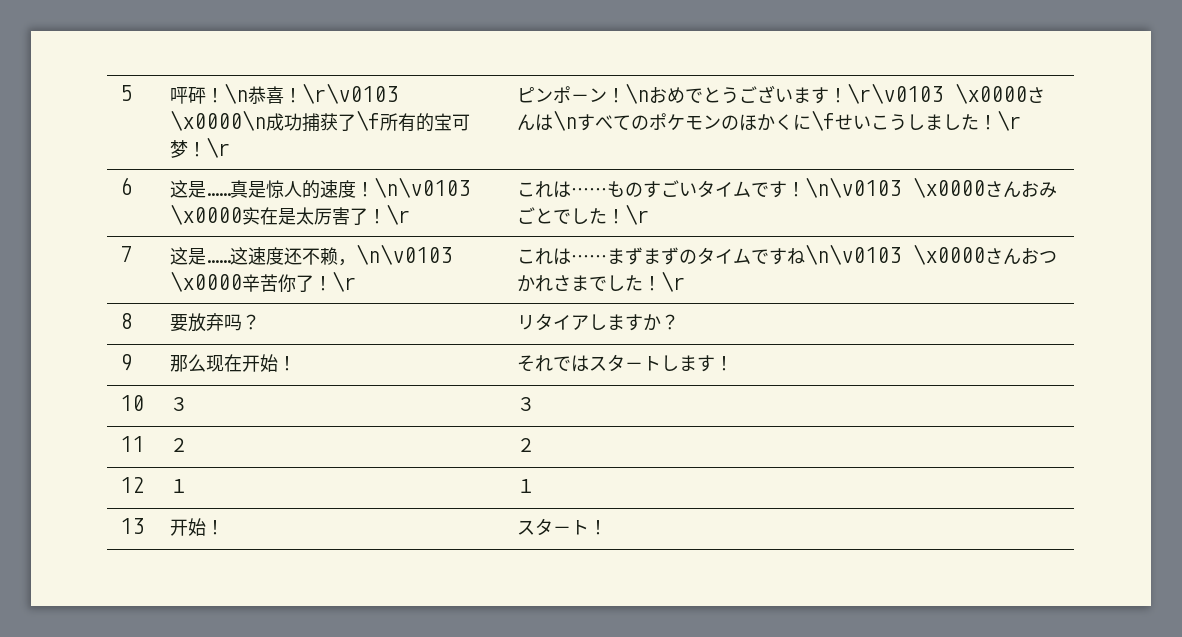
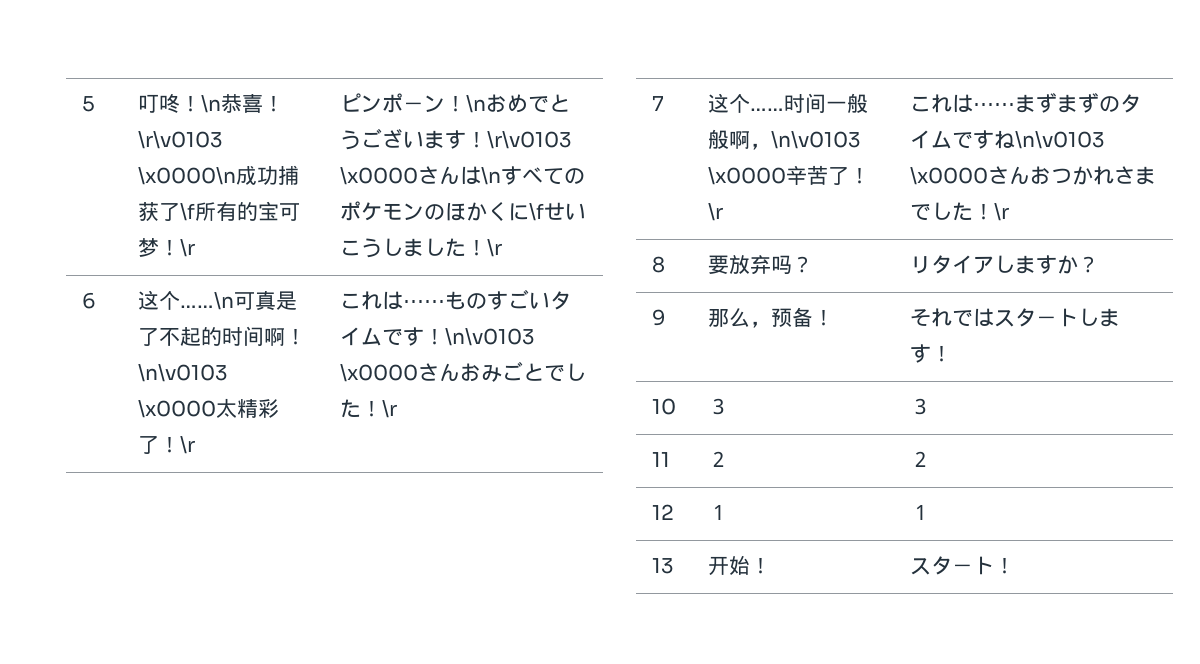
[169,87,206,104] 呯砰 -> [137,94,180,113] 叮咚
[187,177,470,199] [169,204,350,225] 是……真是惊人的速度！\n\v0103 \x0000实在是太厉害 -> [158,291,297,311] [137,326,306,347] [137,364,228,382] [137,398,279,418] 个……\n可真是了不起的时间啊！\n\v0103 \x0000太精彩
[187,247,338,265] 是……这速度还不赖 -> [728,93,868,113] [707,129,750,149] 个……时间一般般啊
[277,274,296,292] 你 -> (828, 175) none
[205,354,278,372] 现在开始 -> [749,307,813,328] ，预备

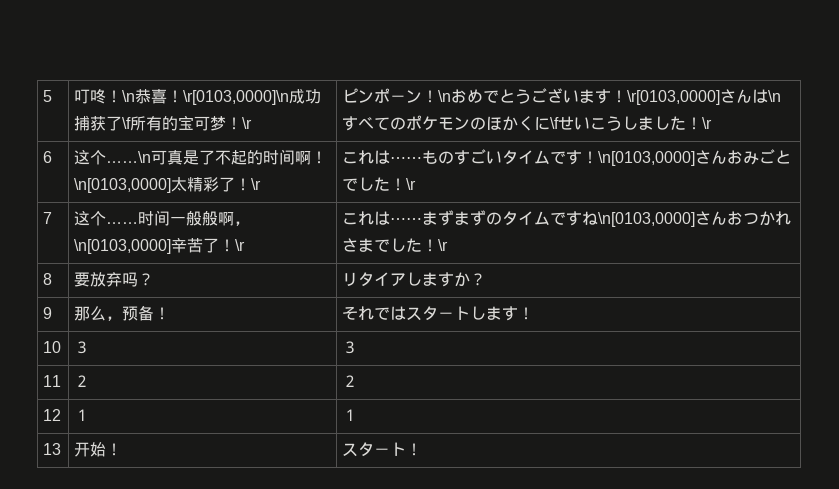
[137,131,223,149] [137,167,236,185] \r\v0103 \x0000\n -> [183,90,290,105] \r[0103,0000]\n
[486,131,572,149] [339,167,418,185] \r\v0103 \x0000 -> [627,90,721,105] \r[0103,0000]
[137,364,228,382] [137,400,216,418] \n\v0103 \x0000 -> [74,178,172,193] \n[0103,0000]
[444,328,535,346] [339,364,418,382] \n\v0103 \x0000 -> [598,151,696,166] \n[0103,0000]
[770,131,861,149] [707,167,786,185] \n\v0103 \x0000 -> [74,239,172,254] \n[0103,0000]
[1014,131,1105,149] [909,167,988,185] \n\v0103 \x0000 -> [598,212,696,227] \n[0103,0000]

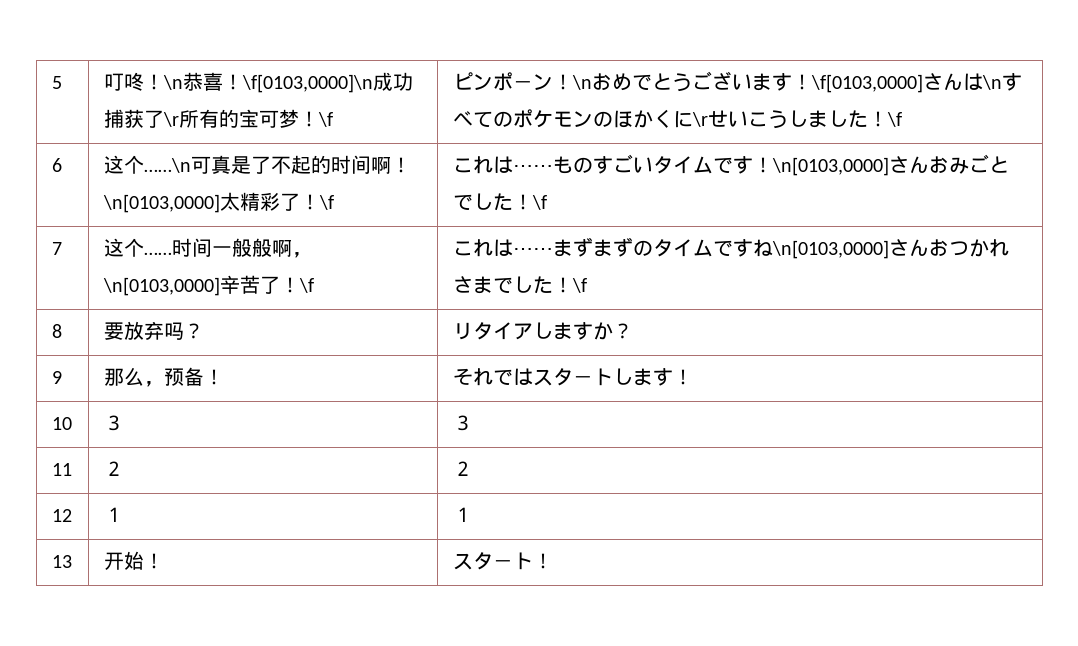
[183,90,290,105] \r[0103,0000]\n -> [241,74,373,93] \f[0103,0000]\n
[122,117,132,129] \f -> [162,112,179,127] \r
[242,117,253,129] \r -> [317,112,333,127] \f
[627,90,721,105] \r[0103,0000] -> [810,74,923,93] \f[0103,0000]
[550,117,560,129] \f -> [691,112,708,127] \r
[702,117,713,129] \r -> [886,112,902,127] \f
[251,178,262,190] \r -> [318,195,334,210] \f
[406,178,417,190] \r -> [531,195,547,210] \f
[235,239,246,251] \r -> [298,278,314,293] \f
[438,239,449,251] \r -> [571,278,587,293] \f

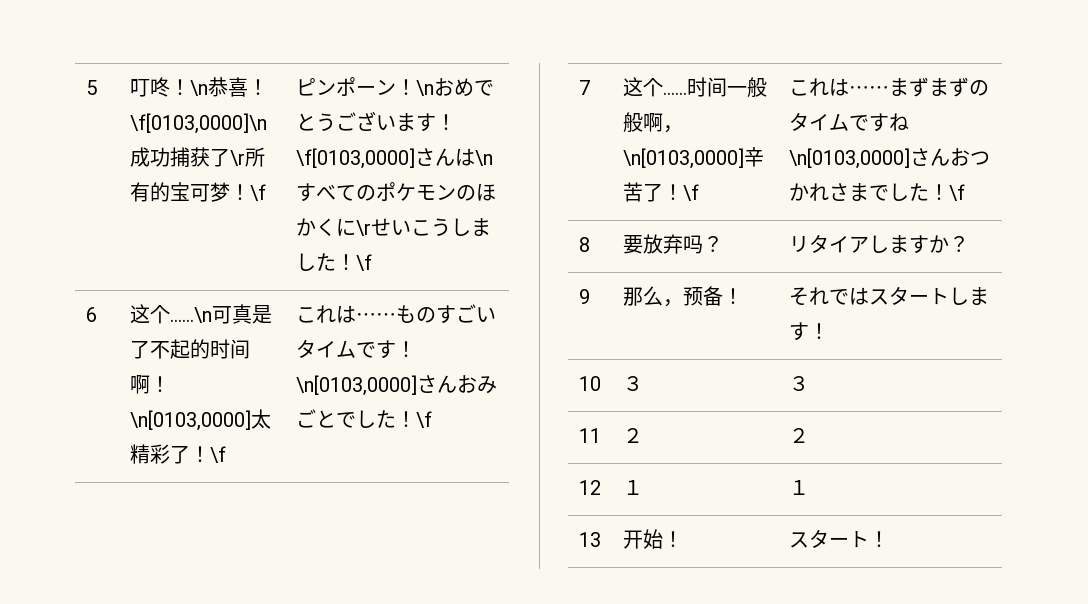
[512,81,533,89] － -> [355,85,376,95] ー
[572,376,593,384] － -> [908,294,929,304] ー
[492,560,513,568] － -> [828,537,849,547] ー

